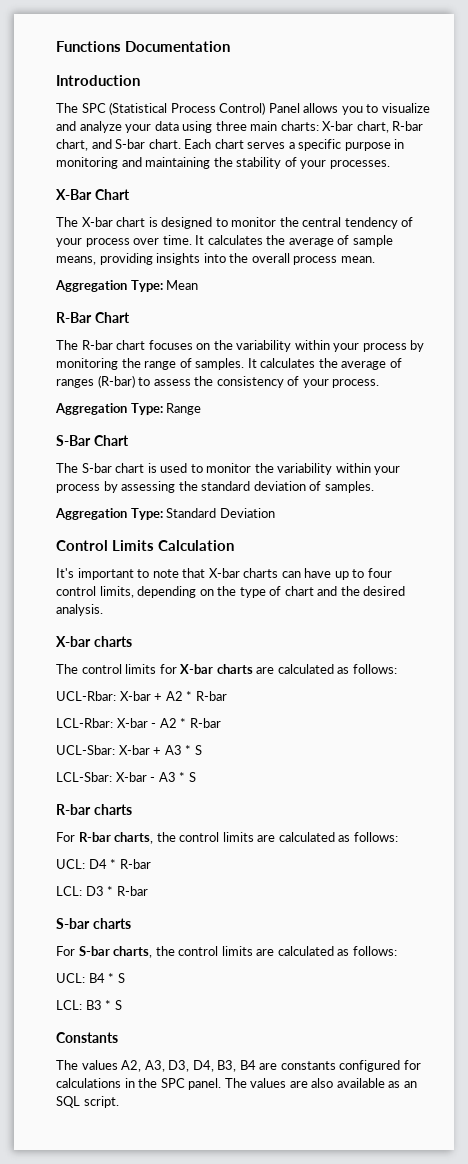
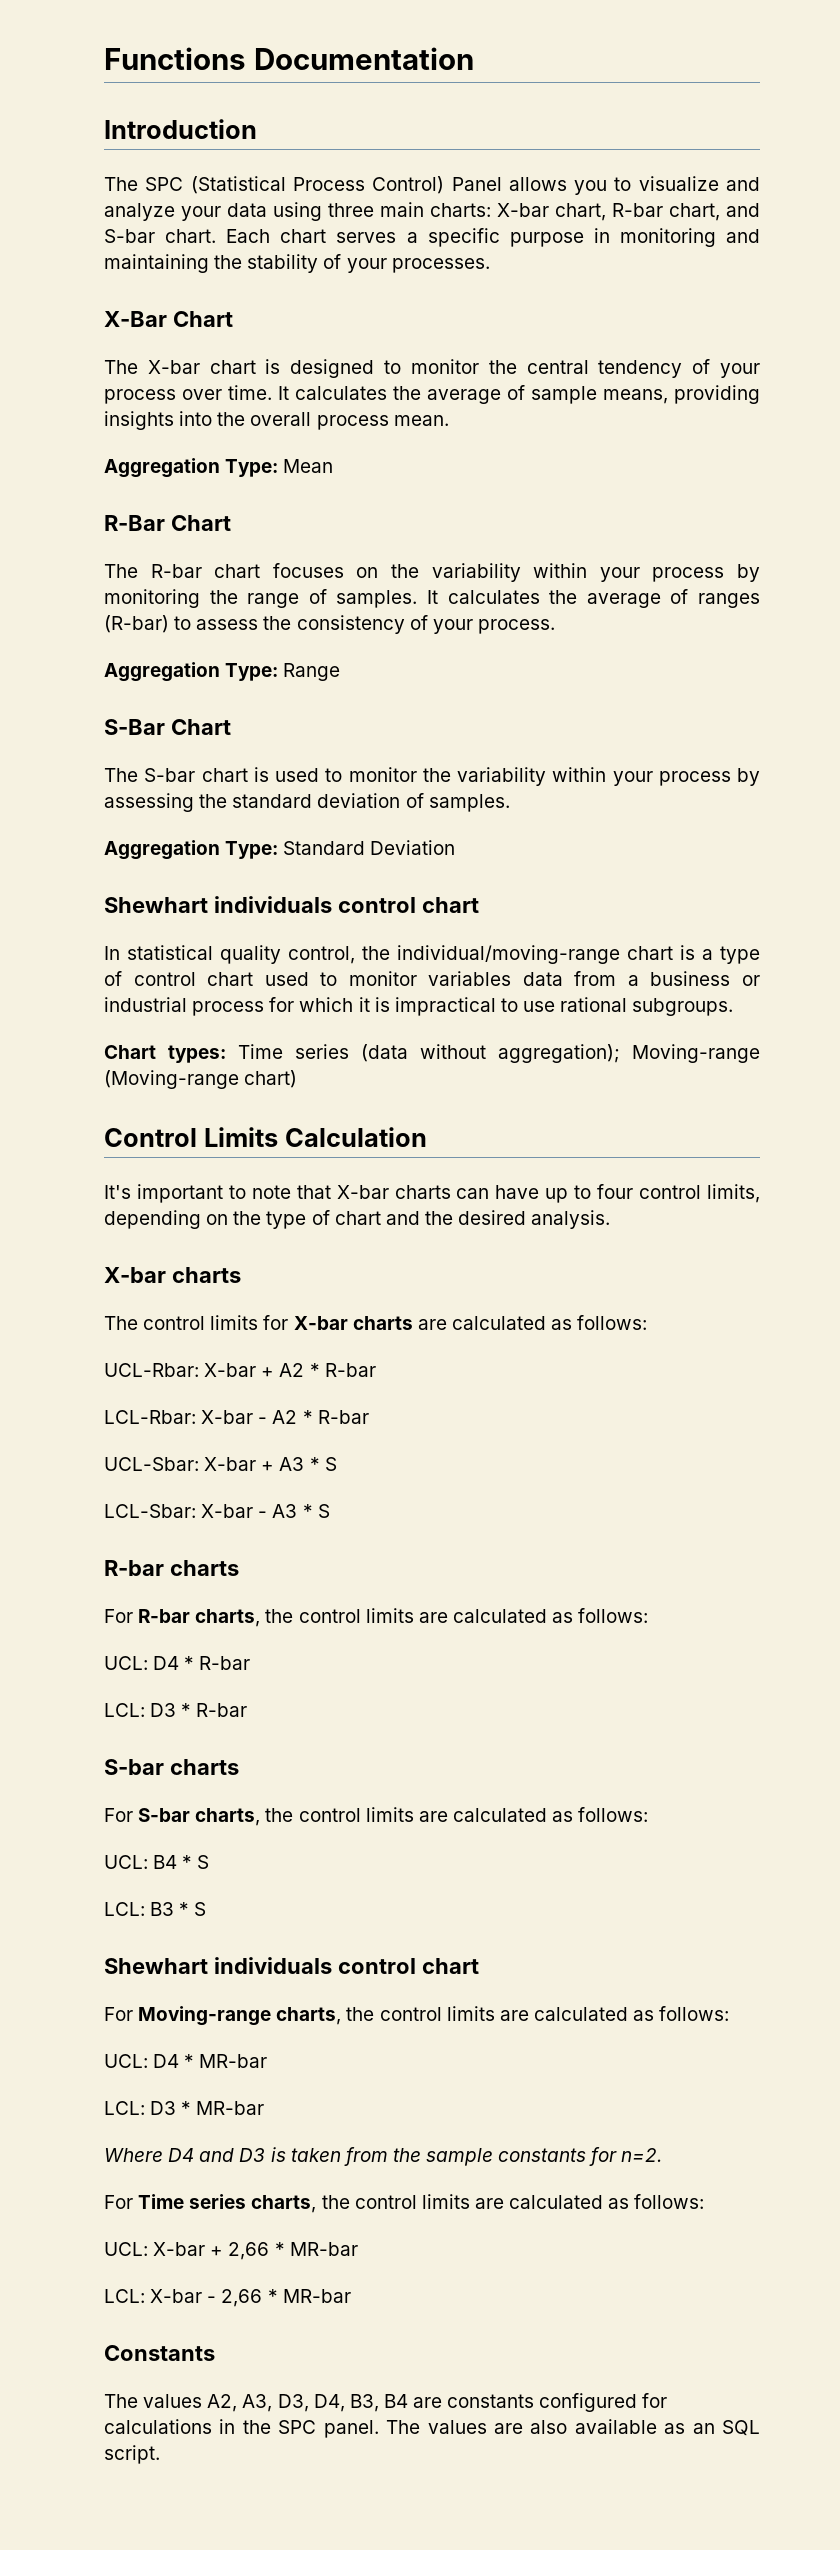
(275, 513) none -> [104,896,479,913] [104,945,760,964] [104,971,760,986] [104,997,734,1016] [104,1044,760,1063] [104,1070,298,1089] // Shewhart individuals control chart // In statistical quality control, the individual/moving-range chart is a type of control chart used to monitor variables data from a business or industrial process for which it is impractical to use rational subgroups. // Chart types: Time series (data without aggregation); Moving-range (Moving-range chart)
(122, 1005) none -> [104,1957,479,1974] [104,2006,730,2026] [104,2054,268,2068] [104,2101,265,2115] [104,2147,663,2166] [104,2194,705,2213] [104,2242,358,2260] [104,2289,351,2307] // Shewhart individuals control chart // For Moving-range charts, the control limits are calculated as follows: // UCL: D4 * MR-bar // LCL: D3 * MR-bar // Where D4 and D3 is taken from the sample constants for n=2. // For Time series charts, the control limits are calculated as follows: // UCL: X-bar + 2,66 * MR-bar // LCL: X-bar - 2,66 * MR-bar

